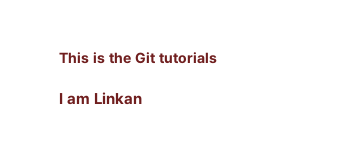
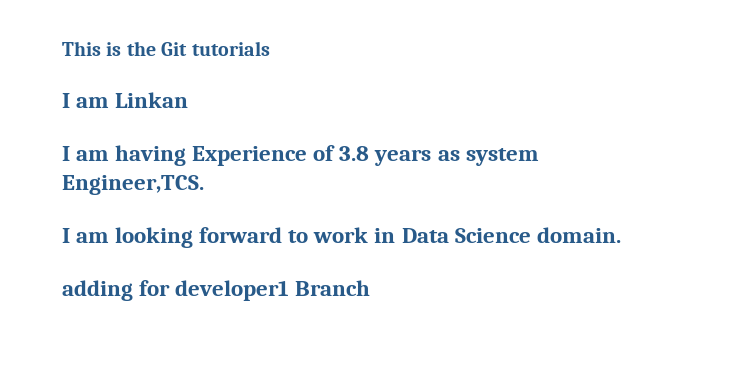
(143, 98) none -> [62,145,539,166] [62,175,204,195] [62,227,621,248] [62,280,371,301] // I am having Experience of 3.8 years as system Engineer,TCS. // I am looking forward to work in Data Science domain. // adding for developer1 Branch

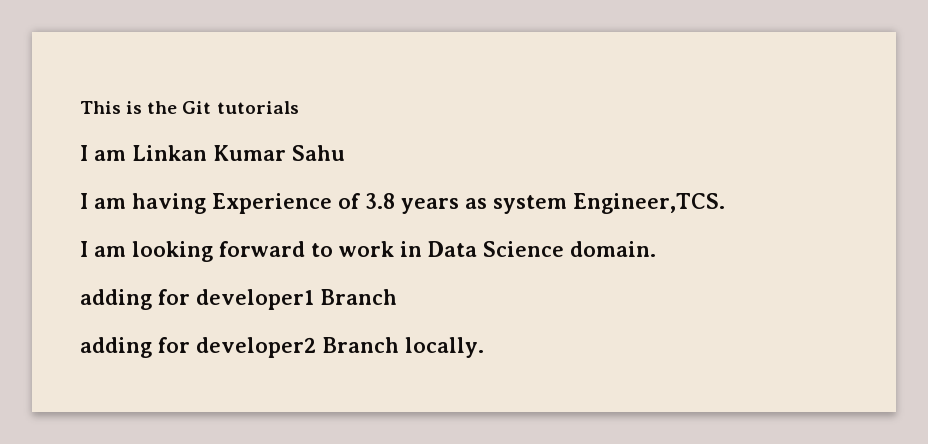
(189, 100) none -> [213,145,345,161] Kumar Sahu
(371, 288) none -> [80,337,484,358] // adding for developer2 Branch locally.

